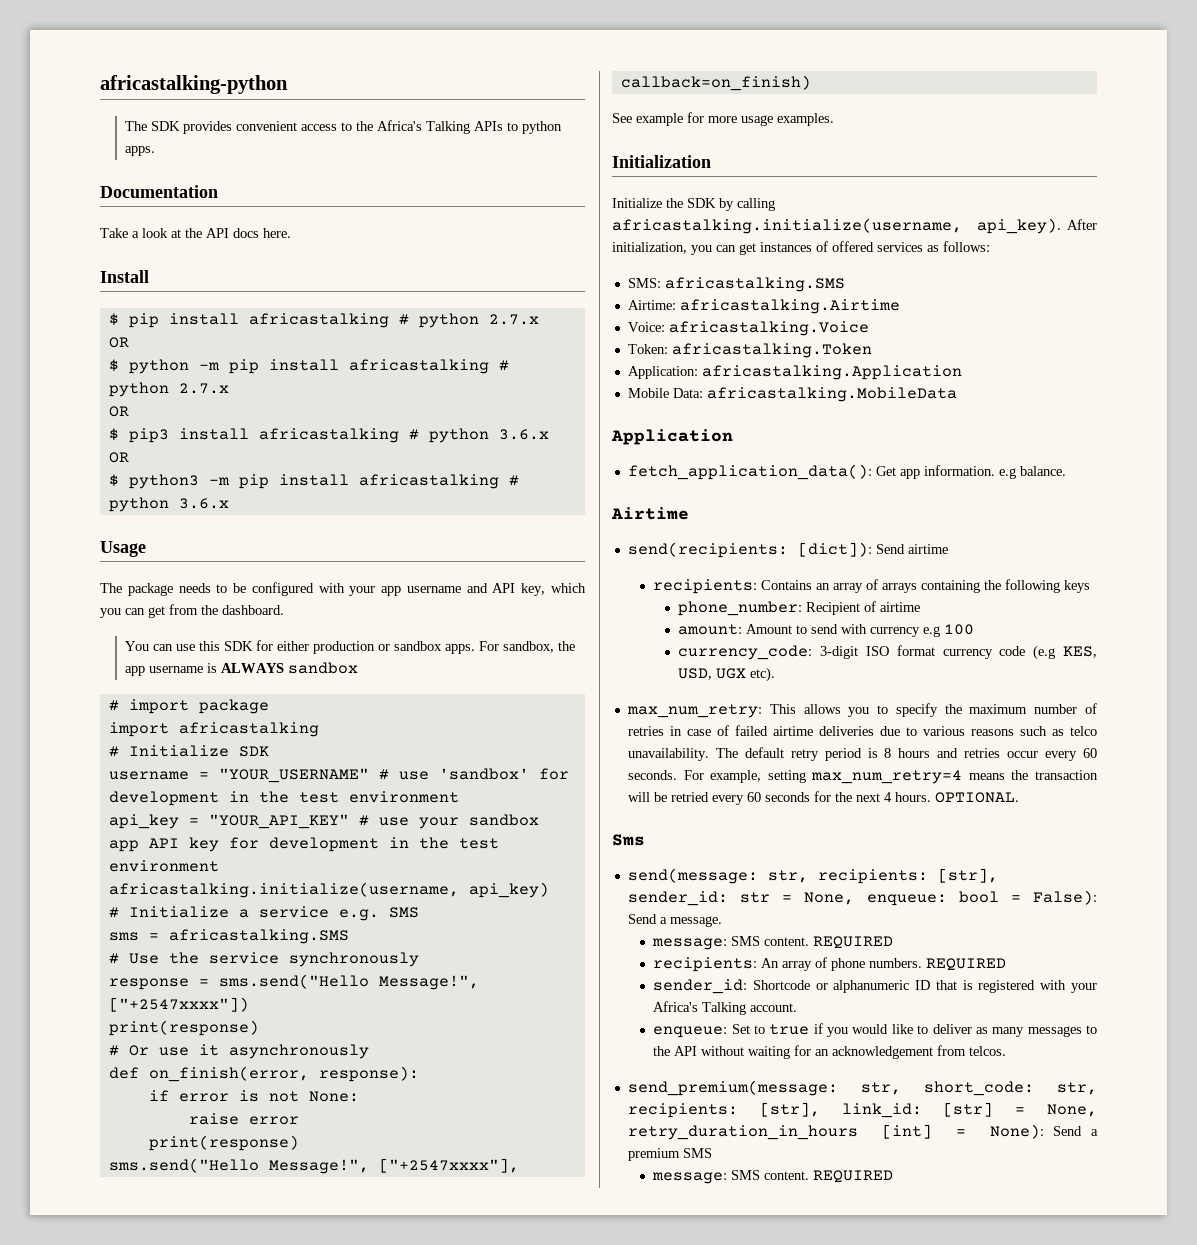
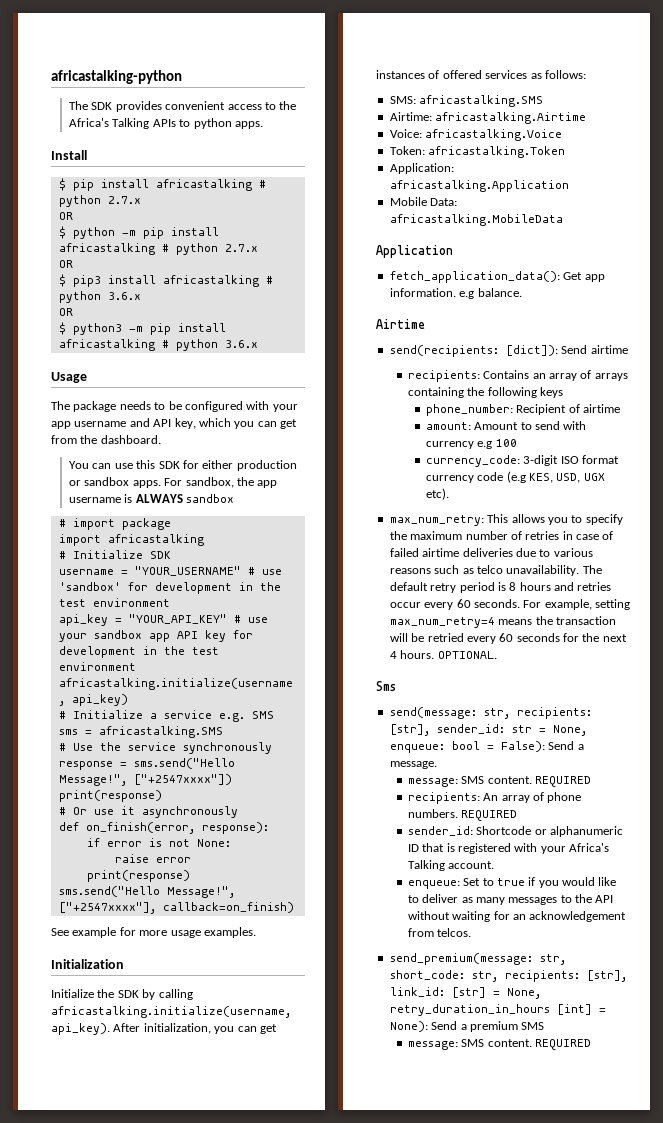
[100,185,218,198] [100,228,291,238] // Documentation // Take a look at the API docs here. -> (263, 125) none

